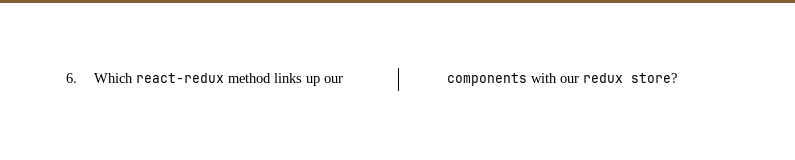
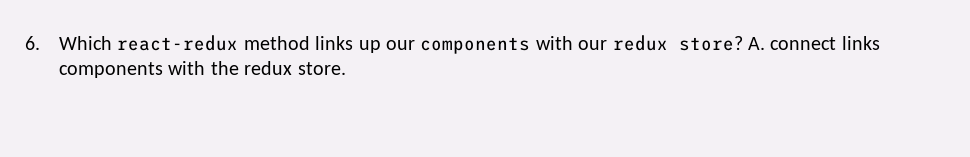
(678, 78) none -> [747,36,880,50] [58,61,346,78] A. connect links components with the redux store.

